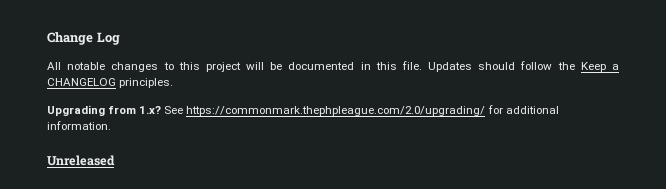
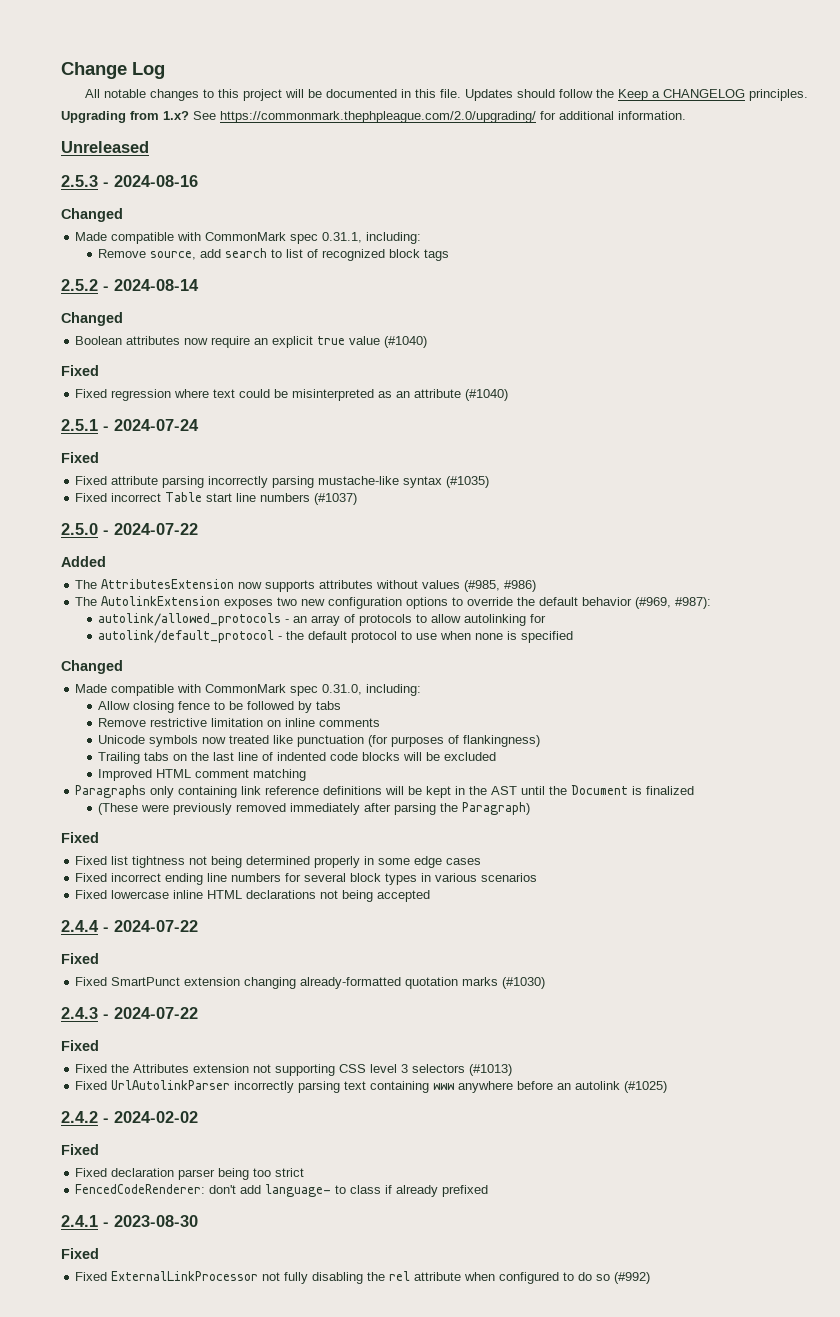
(115, 160) none -> [61,175,198,187] [61,208,123,222] [75,232,422,244] [98,248,450,261] [61,279,199,291] [61,312,123,326] [75,336,428,348] [61,365,99,376] [75,389,509,401] [61,419,199,431] [61,452,99,463] [75,476,490,488] [75,492,358,505] [61,523,198,535] [61,556,106,567] [75,579,537,592] [75,596,712,609] [98,613,547,626] [98,630,574,643] [61,660,123,674] [75,684,422,696] [98,701,342,713] [98,718,381,727] [98,735,541,747] [98,752,497,764] [98,769,307,781] [75,785,695,798] [98,802,531,815] [61,832,99,843] [75,856,482,868] [75,873,538,885] [75,890,431,902] [61,920,198,932] [61,953,99,964] [75,977,546,989] [61,1007,198,1019] [61,1040,99,1051] [75,1064,513,1076] [75,1080,668,1093] [61,1111,198,1123] [61,1144,99,1155] [75,1168,305,1180] [75,1184,489,1197] [61,1215,198,1227] [61,1248,99,1259] [75,1271,651,1284] // 2.5.3 - 2024-08-16 // Changed // Made compatible with CommonMark spec 0.31.1, including: // Remove source, add search to list of recognized block tags // 2.5.2 - 2024-08-14 // Changed // Boolean attributes now require an explicit true value (#1040) // Fixed // Fixed regression where text could be misinterpreted as an attribute (#1040) // 2.5.1 - 2024-07-24 // Fixed // Fixed attribute parsing incorrectly parsing mustache-like syntax (#1035) // Fixed incorrect Table start line numbers (#1037) // 2.5.0 - 2024-07-22 // Added // The AttributesExtension now supports attributes without values (#985, #986) // The AutolinkExtension exposes two new configuration options to override the default behavior (#969, #987): // autolink/allowed_protocols - an array of protocols to allow autolinking for // autolink/default_protocol - the default protocol to use when none is specified // Changed // Made compatible with CommonMark spec 0.31.0, including: // Allow closing fence to be followed by tabs // Remove restrictive limitation on inline comments // Unicode symbols now treated like punctuation (for purposes of flankingness) // Trailing tabs on the last line of indented code blocks will be excluded // Improved HTML comment matching // Paragraphs only containing link reference definitions will be kept in the AST until the Document is finalized // (These were previously removed immediately after parsing the Paragraph) // Fixed // Fixed list tightness not being determined properly in some edge cases // Fixed incorrect ending line numbers for several block types in various scenarios // Fixed lowercase inline HTML declarations not being accepted // 2.4.4 - 2024-07-22 // Fixed // Fixed SmartPunct extension changing already-formatted quotation marks (#1030) // 2.4.3 - 2024-07-22 // Fixed // Fixed the Attributes extension not supporting CSS level 3 selectors (#1013) // Fixed UrlAutolinkParser incorrectly parsing text containing www anywhere before an autolink (#1025) // 2.4.2 - 2024-02-02 // Fixed // Fixed declaration parser being too strict // FencedCodeRenderer: don't add language- to class if already prefixed // 2.4.1 - 2023-08-30 // Fixed // Fixed ExternalLinkProcessor not fully disabling the rel attribute when configured to do so (#992)

